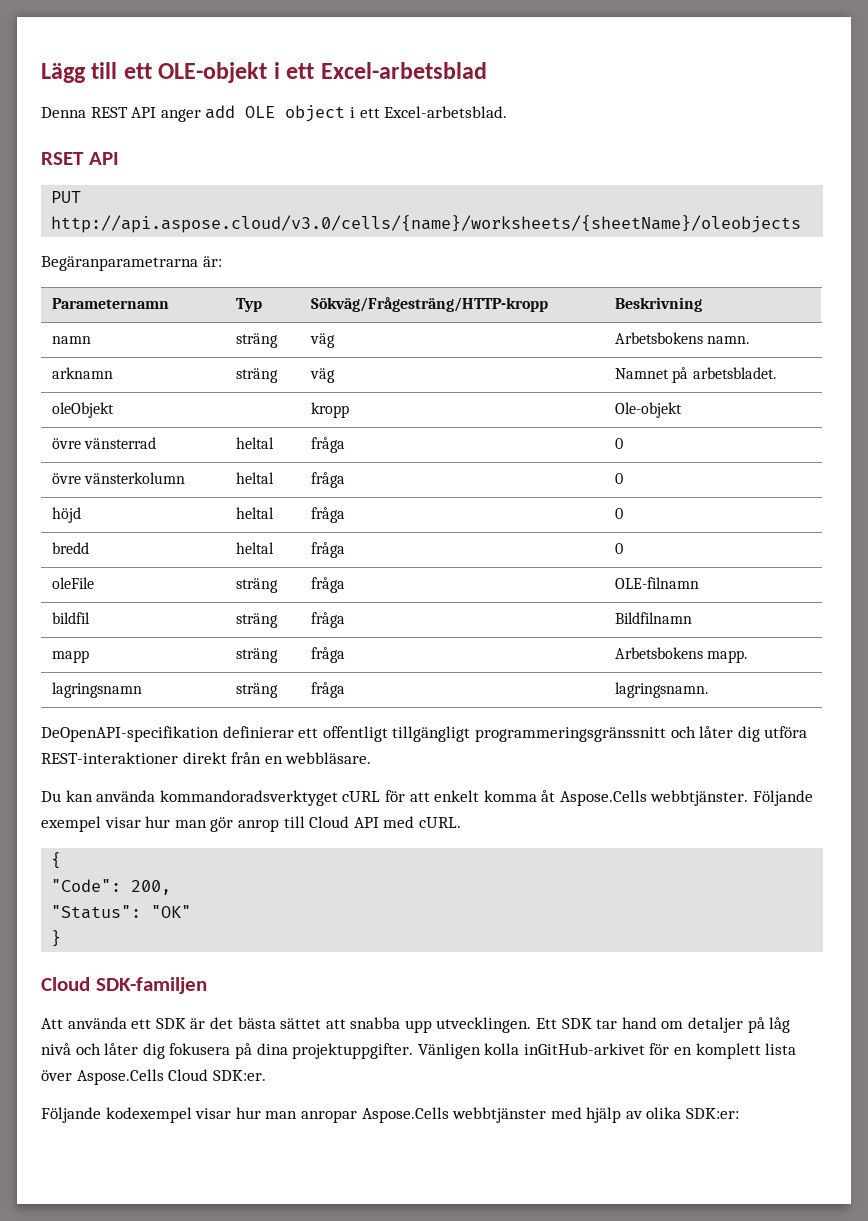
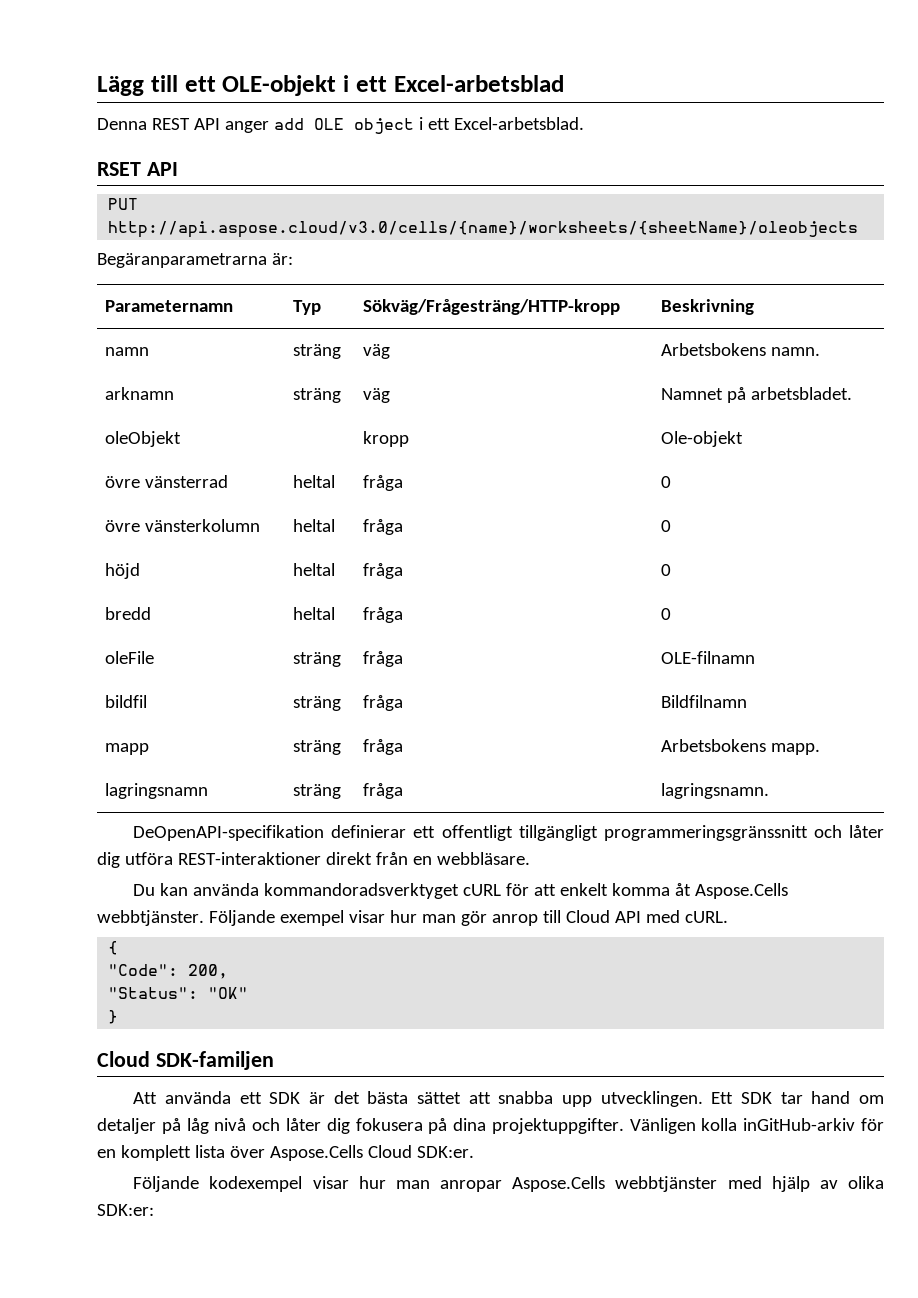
[523,1043,645,1055] inGitHub-arkivet -> [743,1118,856,1131] inGitHub-arkiv

